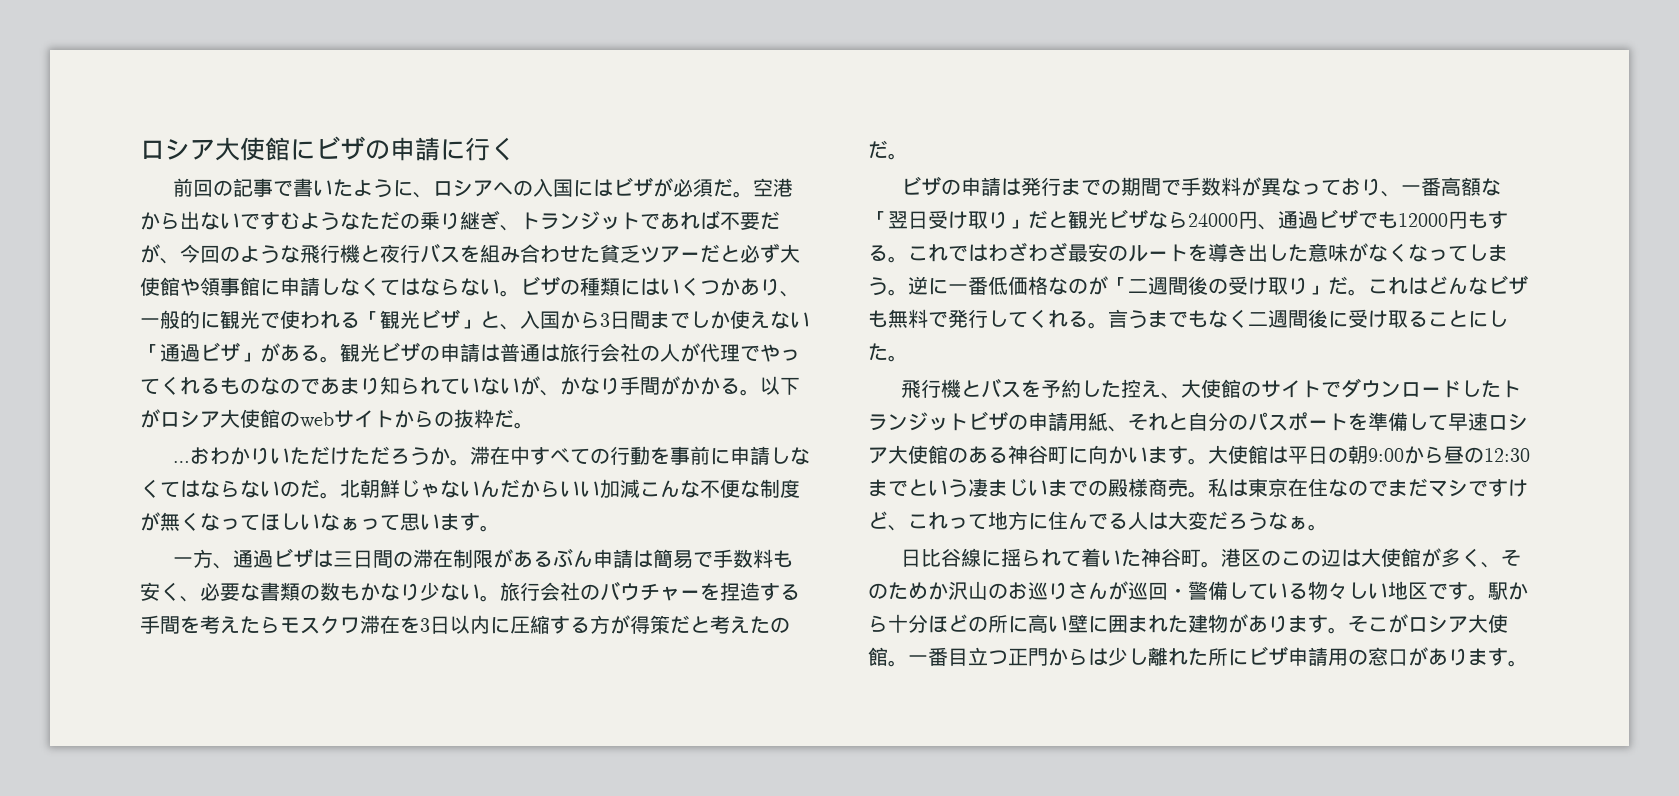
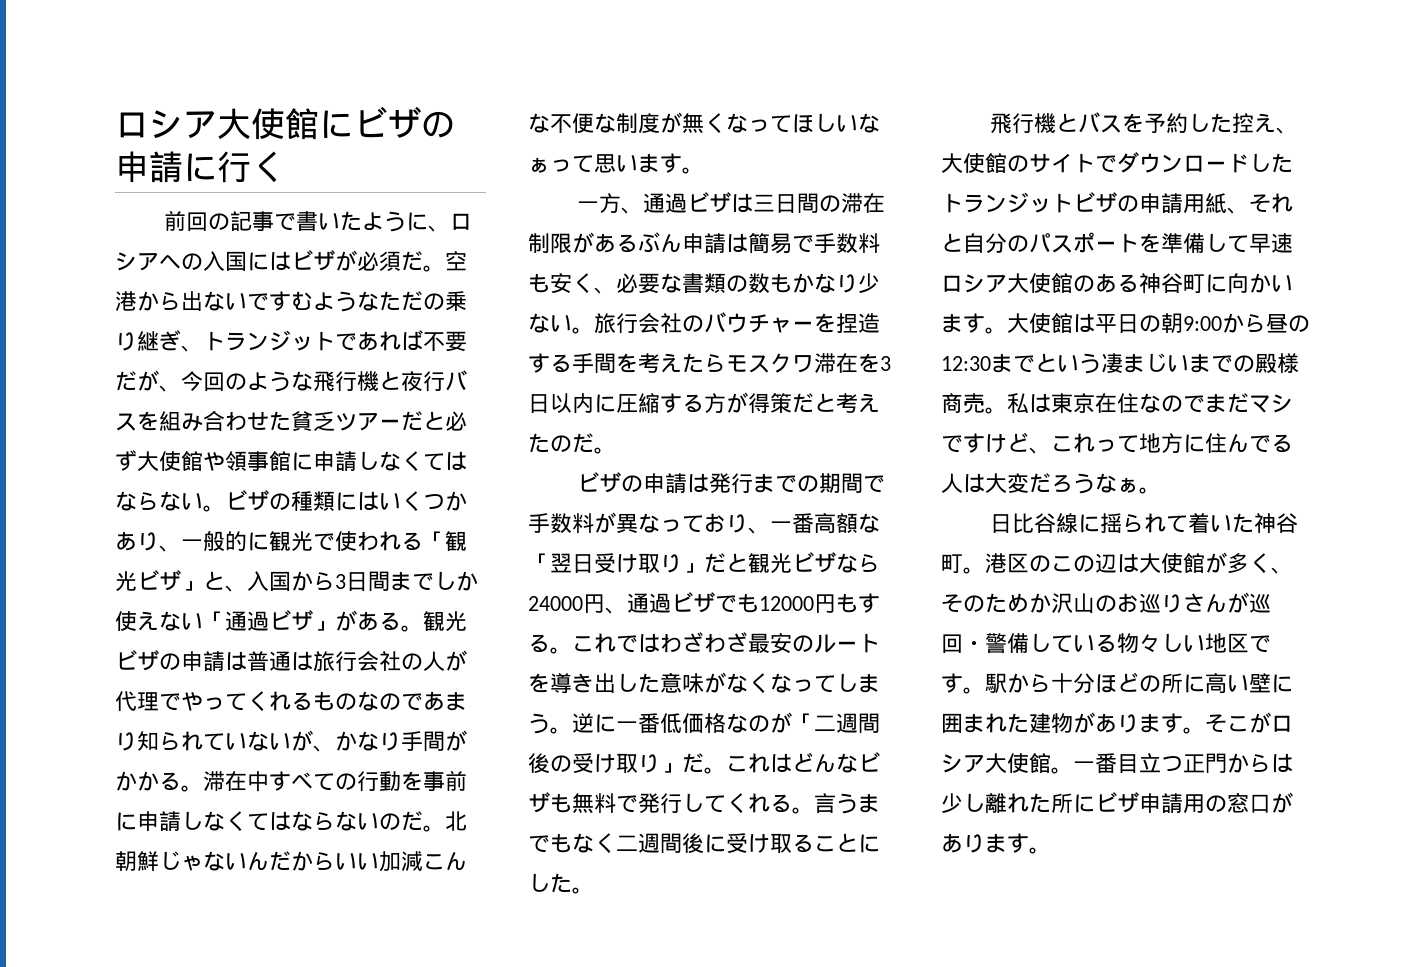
[760,376,800,395] [140,409,534,429] [173,446,471,466] 以下がロシア大使館のwebサイトからの抜粋だ。 // …おわかりいただけただろうか。 -> (203, 788) none

